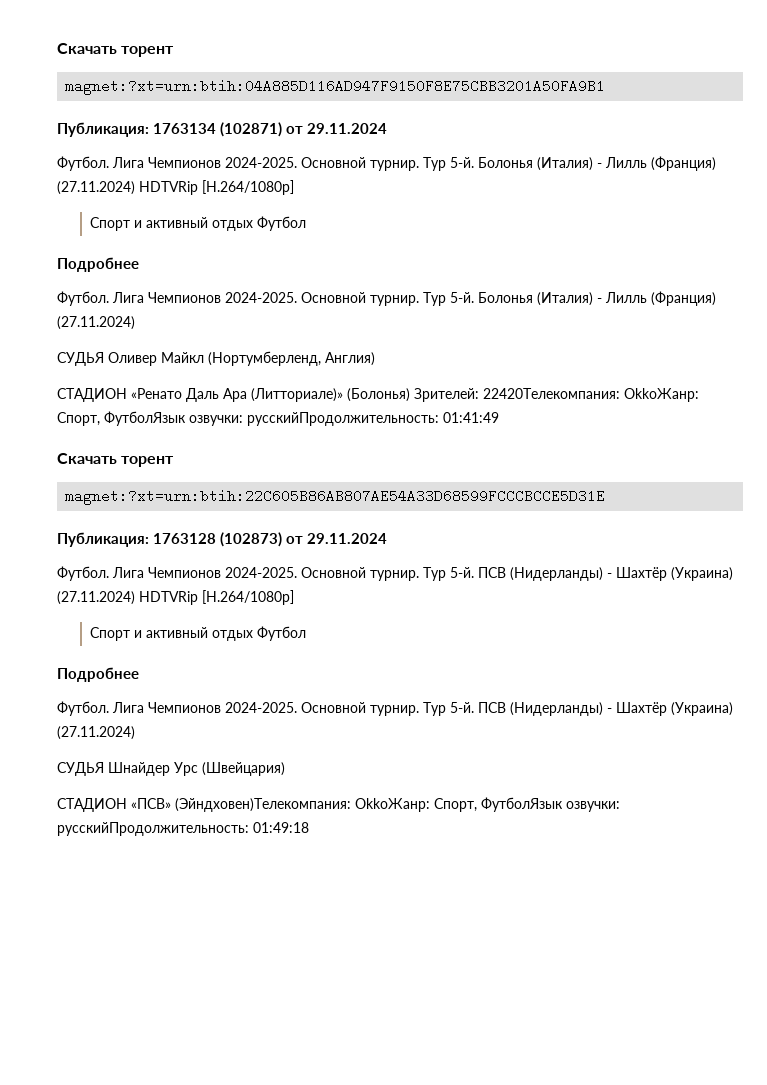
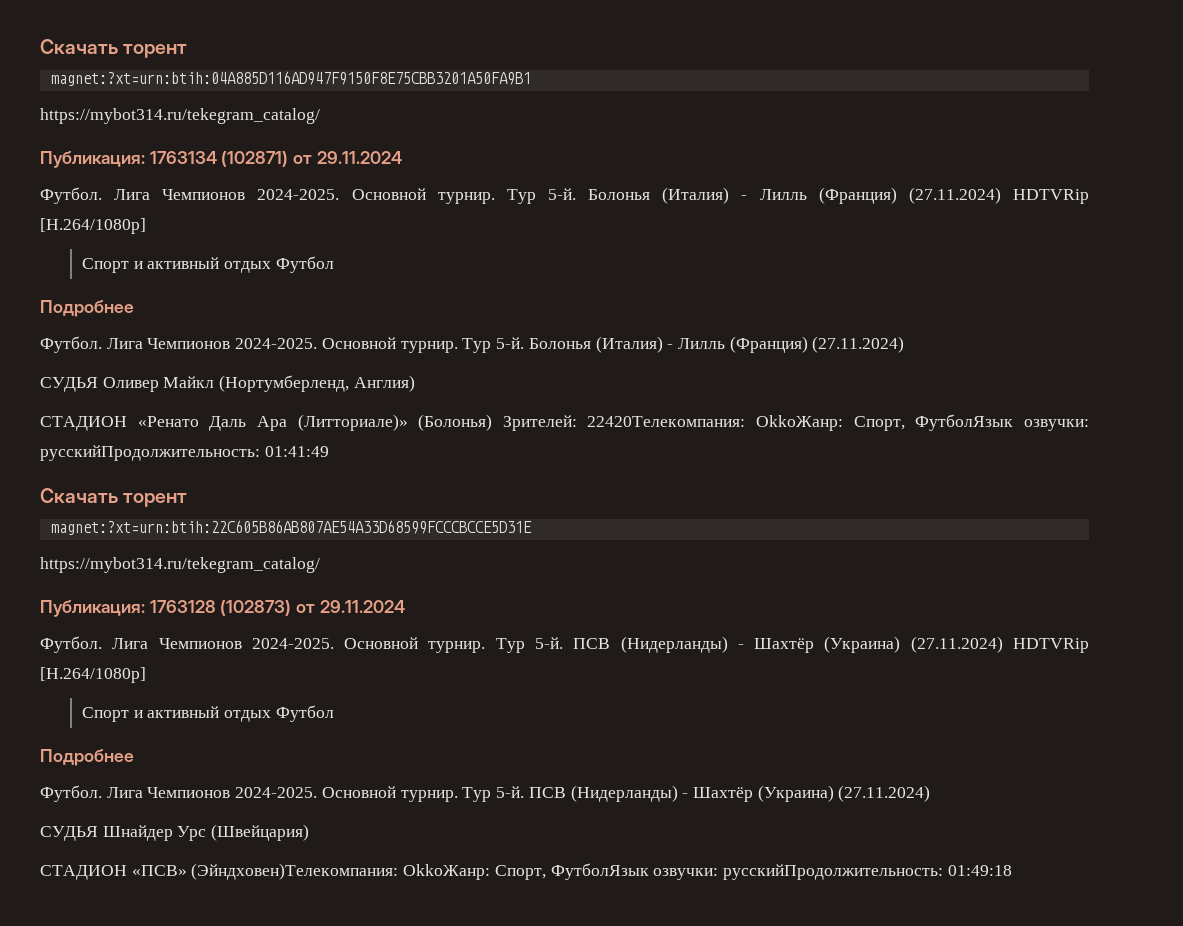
(606, 87) none -> [40,108,320,124] // https://mybot314.ru/tekegram_catalog/
(606, 497) none -> [40,557,320,573] // https://mybot314.ru/tekegram_catalog/

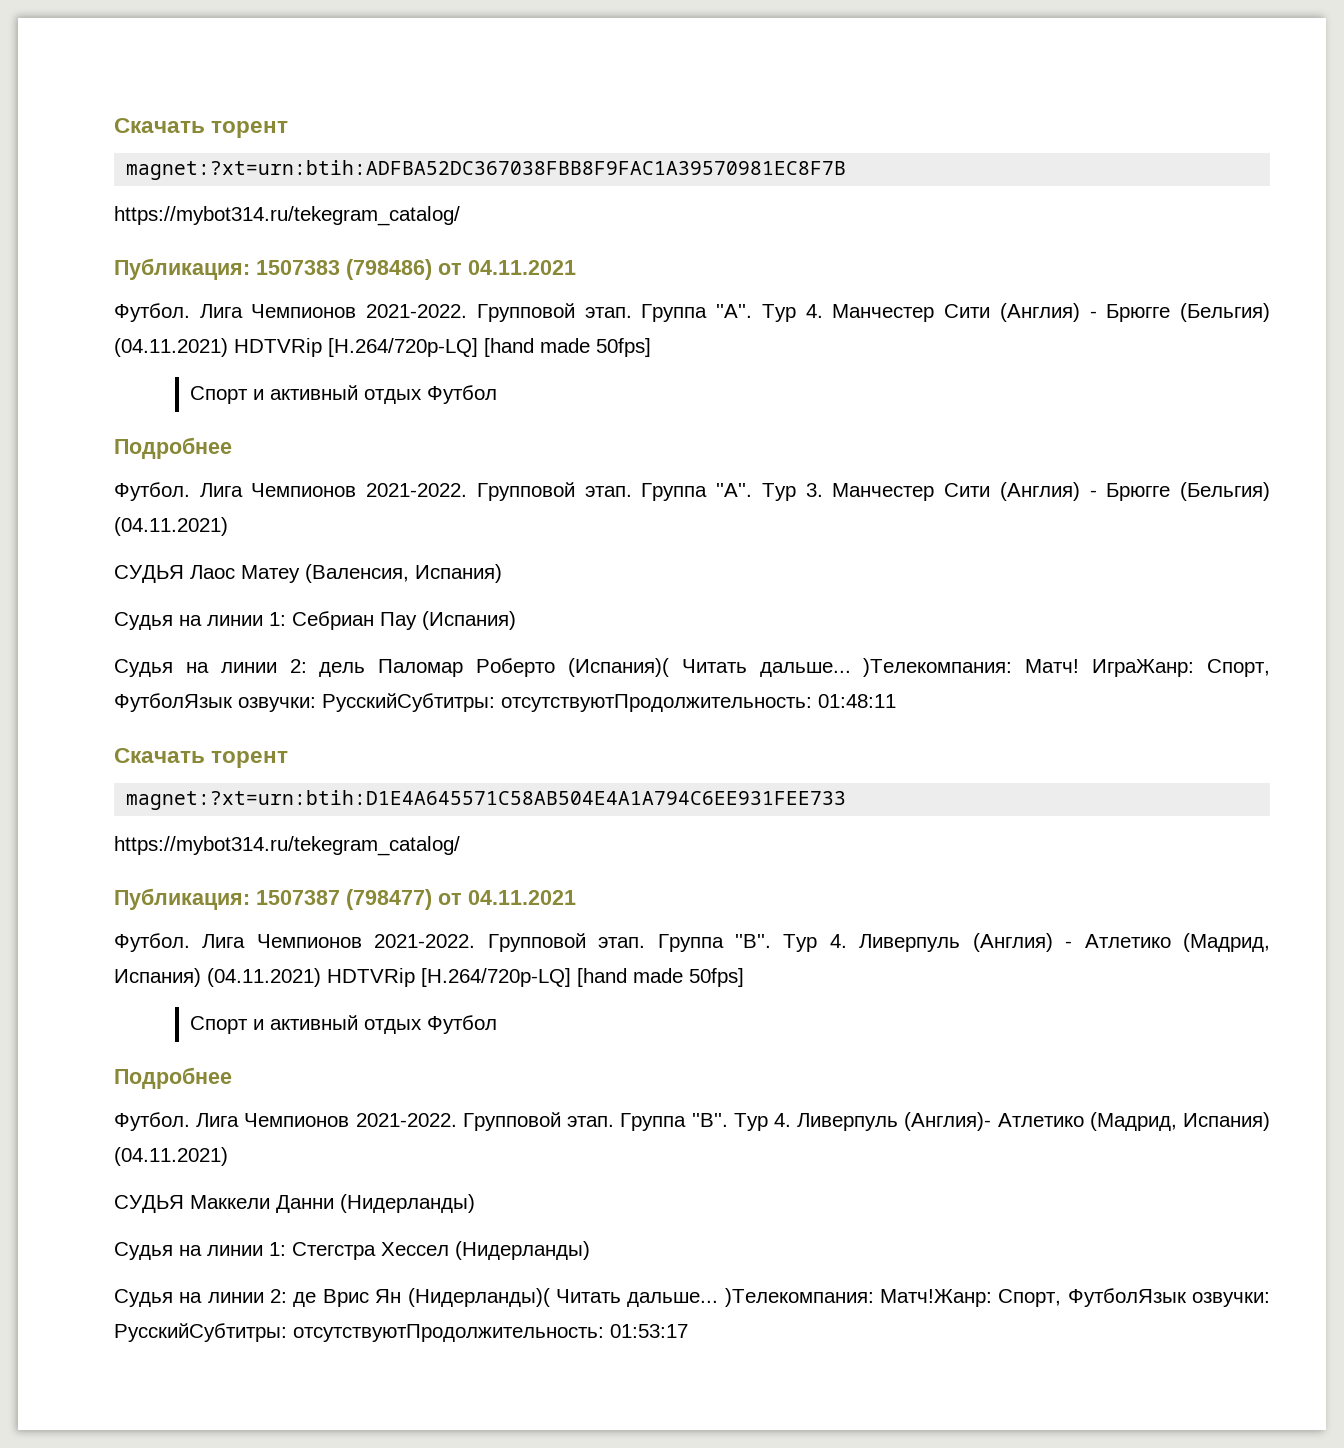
[40,39,188,58] [50,71,531,86] [40,108,320,124] [40,151,402,168] [40,187,1089,204] [40,218,146,234] [82,256,334,273] [40,300,134,317] [40,336,905,353] [40,375,415,392] [40,414,1089,431] [40,445,329,461] [40,488,188,507] [50,520,532,535] [40,557,320,573] [40,600,405,617] [40,636,1090,653] [40,667,146,683] [82,705,334,722] [40,749,134,766] [40,785,931,802] [40,824,310,841] [40,863,1012,880] Скачать торент // magnet:?xt=urn:btih:04A885D116AD947F9150F8E75CBB3201A50FA9B1 // https://mybot314.ru/tekegram_catalog/ // Публикация: 1763134 (102871) от 29.11.2024 // Футбол. Лига Чемпионов 2024-2025. Основной турнир. Тур 5-й. Болонья (Италия) - Лилль (Франция) (27.11.2024) HDTVRip [H.264/1080p] // Спорт и активный отдых Футбол // Подробнее // Футбол. Лига Чемпионов 2024-2025. Основной турнир. Тур 5-й. Болонья (Италия) - Лилль (Франция) (27.11.2024) // СУДЬЯ Оливер Майкл (Нортумберленд, Англия) // СТАДИОН «Ренато Даль Ара (Литториале)» (Болонья) Зрителей: 22420Телекомпания: OkkoЖанр: Спорт, ФутболЯзык озвучки: русскийПродолжительность: 01:41:49 // Скачать торент // magnet:?xt=urn:btih:22C605B86AB807AE54A33D68599FCCCBCCE5D31E // https://mybot314.ru/tekegram_catalog/ // Публикация: 1763128 (102873) от 29.11.2024 // Футбол. Лига Чемпионов 2024-2025. Основной турнир. Тур 5-й. ПСВ (Нидерланды) - Шахтёр (Украина) (27.11.2024) HDTVRip [H.264/1080p] // Спорт и активный отдых Футбол // Подробнее // Футбол. Лига Чемпионов 2024-2025. Основной турнир. Тур 5-й. ПСВ (Нидерланды) - Шахтёр (Украина) (27.11.2024) // СУДЬЯ Шнайдер Урс (Швейцария) // СТАДИОН «ПСВ» (Эйндховен)Телекомпания: OkkoЖанр: Спорт, ФутболЯзык озвучки: русскийПродолжительность: 01:49:18 -> [114,118,289,138] [126,160,847,180] [114,206,460,226] [114,258,576,280] [114,303,1271,322] [114,338,651,357] [189,385,497,404] [114,437,232,459] [114,482,1271,501] [114,517,228,536] [114,564,502,583] [114,611,516,630] [114,658,1270,677] [114,693,896,712] [114,748,289,768] [126,790,847,810] [114,836,460,856] [114,888,576,910] [114,933,1270,952] [114,968,744,987] [189,1015,497,1034] [114,1067,232,1089] [114,1112,1270,1131] [114,1147,228,1166] [114,1194,475,1213] [114,1241,590,1260] [114,1288,1271,1307] [114,1323,688,1342] Скачать торент // magnet:?xt=urn:btih:ADFBA52DC367038FBB8F9FAC1A39570981EC8F7B // https://mybot314.ru/tekegram_catalog/ // Публикация: 1507383 (798486) от 04.11.2021 // Футбол. Лига Чемпионов 2021-2022. Групповой этап. Группа ''A''. Тур 4. Манчестер Сити (Англия) - Брюгге (Бельгия) (04.11.2021) HDTVRip [H.264/720p-LQ] [hand made 50fps] // Спорт и активный отдых Футбол // Подробнее // Футбол. Лига Чемпионов 2021-2022. Групповой этап. Группа ''A''. Тур 3. Манчестер Сити (Англия) - Брюгге (Бельгия) (04.11.2021) // СУДЬЯ Лаос Матеу (Валенсия, Испания) // Судья на линии 1: Себриан Пау (Испания) // Судья на линии 2: дель Паломар Роберто (Испания)( Читать дальше... )Телекомпания: Матч! ИграЖанр: Спорт, ФутболЯзык озвучки: РусскийСубтитры: отсутствуютПродолжительность: 01:48:11 // Скачать торент // magnet:?xt=urn:btih:D1E4A645571C58AB504E4A1A794C6EE931FEE733 // https://mybot314.ru/tekegram_catalog/ // Публикация: 1507387 (798477) от 04.11.2021 // Футбол. Лига Чемпионов 2021-2022. Групповой этап. Группа ''B''. Тур 4. Ливерпуль (Англия) - Атлетико (Мадрид, Испания) (04.11.2021) HDTVRip [H.264/720p-LQ] [hand made 50fps] // Спорт и активный отдых Футбол // Подробнее // Футбол. Лига Чемпионов 2021-2022. Групповой этап. Группа ''B''. Тур 4. Ливерпуль (Англия)- Атлетико (Мадрид, Испания) (04.11.2021) // СУДЬЯ Маккели Данни (Нидерланды) // Судья на линии 1: Стегстра Хессел (Нидерланды) // Судья на линии 2: де Врис Ян (Нидерланды)( Читать дальше... )Телекомпания: Матч!Жанр: Спорт, ФутболЯзык озвучки: РусскийСубтитры: отсутствуютПродолжительность: 01:53:17

